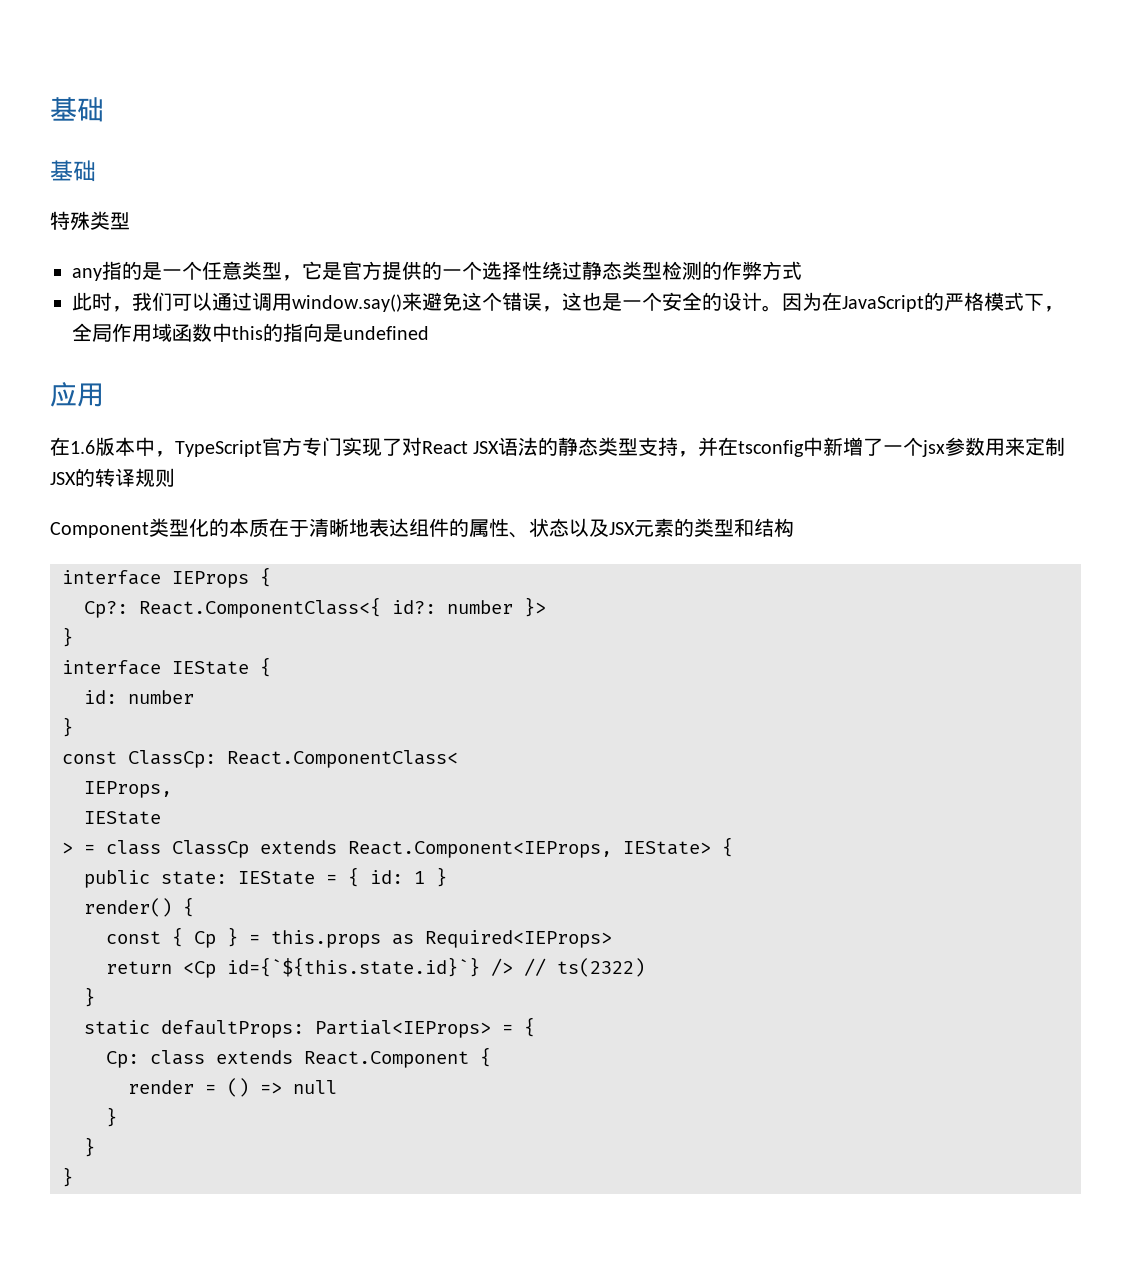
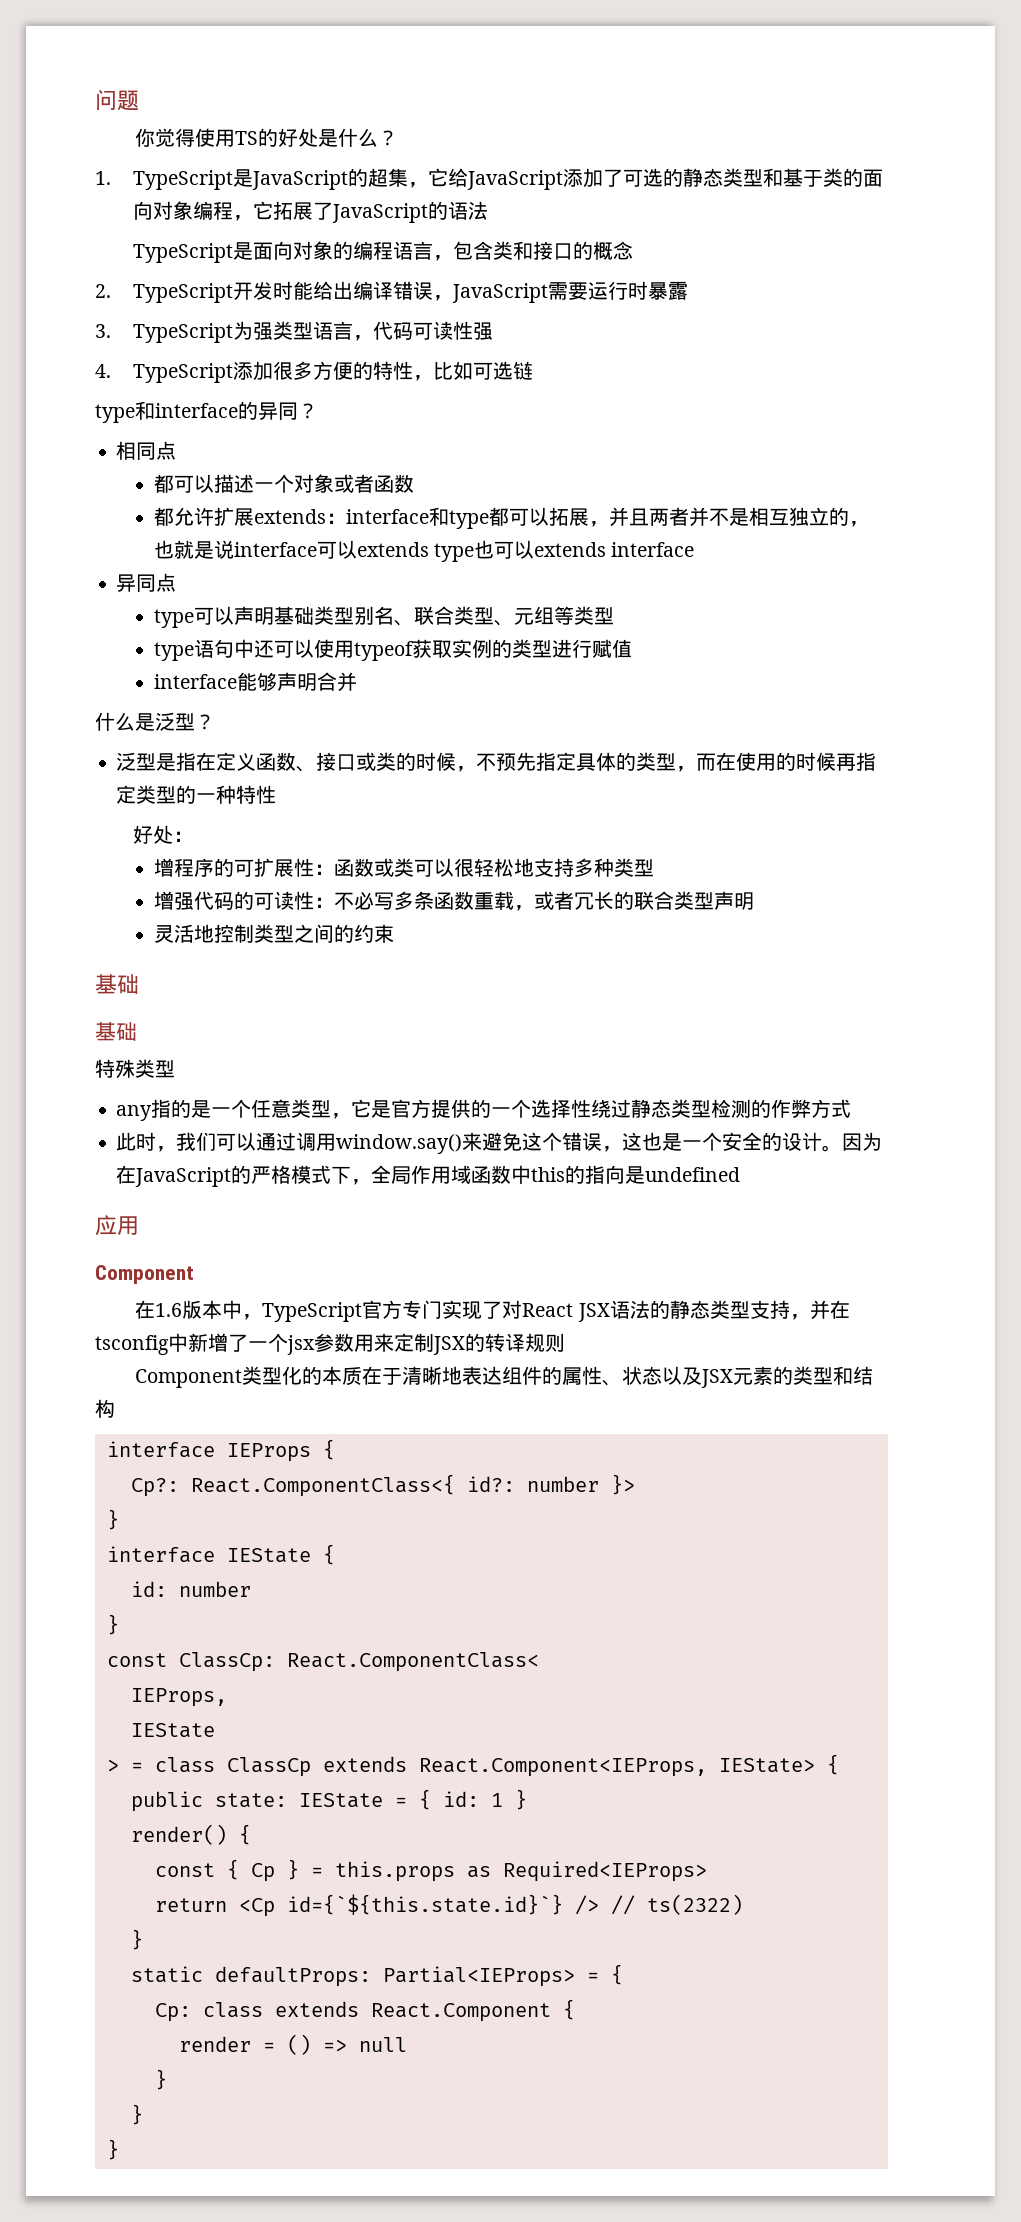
(50, 109) none -> [95,89,139,111] [135,128,399,147] [95,168,883,190] [132,201,488,223] [132,241,633,263] [95,281,688,303] [95,321,493,343] [95,361,533,383] [95,401,318,423] [116,441,177,460] [153,474,414,493] [153,507,869,529] [153,540,695,562] [116,573,177,592] [153,606,614,628] [153,639,632,661] [153,672,357,692] [95,712,215,731] [116,752,877,772] [116,785,277,804] [132,825,193,844] [153,858,654,877] [153,891,754,911] [153,924,394,943] 问题 // 你觉得使用TS的好处是什么？ // 1. TypeScript是JavaScript的超集，它给JavaScript添加了可选的静态类型和基于类的面向对象编程，它拓展了JavaScript的语法 // TypeScript是面向对象的编程语言，包含类和接口的概念 // 2. TypeScript开发时能给出编译错误，JavaScript需要运行时暴露 // 3. TypeScript为强类型语言，代码可读性强 // 4. TypeScript添加很多方便的特性，比如可选链 // type和interface的异同？ // 相同点 // 都可以描述一个对象或者函数 // 都允许扩展extends：interface和type都可以拓展，并且两者并不是相互独立的，也就是说interface可以extends type也可以extends interface // 异同点 // type可以声明基础类型别名、联合类型、元组等类型 // type语句中还可以使用typeof获取实例的类型进行赋值 // interface能够声明合并 // 什么是泛型？ // 泛型是指在定义函数、接口或类的时候，不预先指定具体的类型，而在使用的时候再指定类型的一种特性 // 好处： // 增程序的可扩展性：函数或类可以很轻松地支持多种类型 // 增强代码的可读性：不必写多条函数重载，或者冗长的联合类型声明 // 灵活地控制类型之间的约束 //
(104, 395) none -> [95,1265,194,1284] // Component

